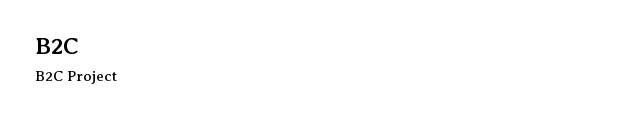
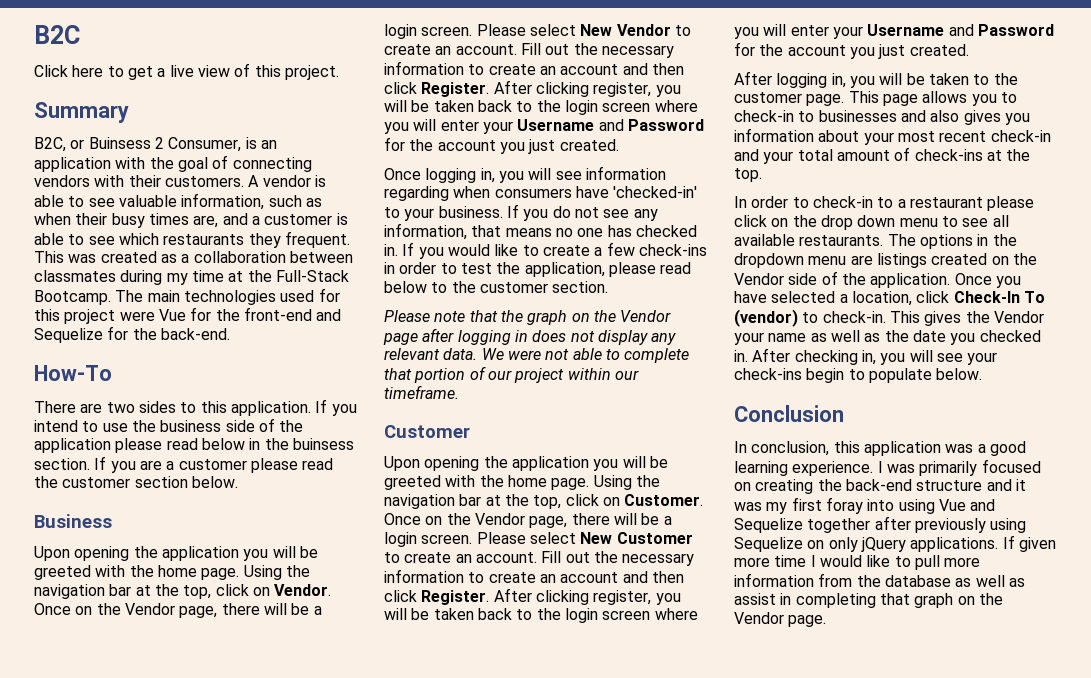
[35,71,118,84] B2C Project -> [34,63,339,80] [34,102,129,123] [34,137,277,152] [34,155,312,172] [34,175,326,187] [34,193,322,210] [34,213,348,228] [34,231,350,248] [34,251,353,263] [34,270,349,285] [34,288,340,305] [34,307,342,324] [34,326,230,343] [34,365,112,381] [34,399,357,416] [34,418,304,432] [34,438,354,453] [34,456,334,473] [34,476,238,488] [34,514,112,528] [34,546,318,561] [34,565,310,580] [34,584,332,599] [34,603,322,618] [384,24,691,39] [384,43,674,58] [384,61,684,75] [384,80,681,97] [384,100,698,115] [384,119,704,134] [384,137,619,154] [384,166,666,183] [384,186,698,201] [384,204,658,221] [384,223,697,240] [384,242,707,259] [384,262,692,277] [384,281,609,293] [384,310,672,325] [383,328,677,345] [384,348,690,363] [384,366,639,383] [384,385,459,399] [384,425,470,438] [384,456,668,471] [384,475,660,490] [384,494,704,509] [384,513,672,528] [384,532,693,547] [384,551,695,566] [384,569,684,583] [384,588,681,605] [384,608,698,623] [734,24,1054,39] [734,42,969,59] [734,71,1018,88] [734,91,1017,106] [734,110,1030,125] [734,128,1051,145] [734,147,1031,164] [734,168,762,182] [734,196,1035,211] [734,215,1009,230] [734,234,1017,249] [734,253,1037,268] [734,271,1021,288] [734,291,1045,306] [734,309,1044,327] [734,330,1041,345] [734,348,998,365] [734,368,983,383] [734,405,844,422] [734,441,1026,456] [734,459,1041,476] [734,479,1026,494] [734,497,996,514] [734,516,1027,533] [734,535,1056,552] [734,555,981,570] [734,573,1025,587] [734,593,1003,608] [734,612,827,627] Click here to get a live view of this project. // Summary // B2C, or Buinsess 2 Consumer, is an application with the goal of connecting vendors with their customers. A vendor is able to see valuable information, such as when their busy times are, and a customer is able to see which restaurants they frequent. This was created as a collaboration between classmates during my time at the Full-Stack Bootcamp. The main technologies used for this project were Vue for the front-end and Sequelize for the back-end. // How-To // There are two sides to this application. If you intend to use the business side of the application please read below in the buinsess section. If you are a customer please read the customer section below. // Business // Upon opening the application you will be greeted with the home page. Using the navigation bar at the top, click on Vendor. Once on the Vendor page, there will be a login screen. Please select New Vendor to create an account. Fill out the necessary information to create an account and then click Register. After clicking register, you will be taken back to the login screen where you will enter your Username and Password for the account you just created. // Once logging in, you will see information regarding when consumers have 'checked-in' to your business. If you do not see any information, that means no one has checked in. If you would like to create a few check-ins in order to test the application, please read below to the customer section. // Please note that the graph on the Vendor page after logging in does not display any relevant data. We were not able to complete that portion of our project within our timeframe. // Customer // Upon opening the application you will be greeted with the home page. Using the navigation bar at the top, click on Customer. Once on the Vendor page, there will be a login screen. Please select New Customer to create an account. Fill out the necessary information to create an account and then click Register. After clicking register, you will be taken back to the login screen where you will enter your Username and Password for the account you just created. // After logging in, you will be taken to the customer page. This page allows you to check-in to businesses and also gives you information about your most recent check-in and your total amount of check-ins at the top. // In order to check-in to a restaurant please click on the drop down menu to see all available restaurants. The options in the dropdown menu are listings created on the Vendor side of the application. Once you have selected a location, click Check-In To (vendor) to check-in. This gives the Vendor your name as well as the date you checked in. After checking in, you will see your check-ins begin to populate below. // Conclusion // In conclusion, this application was a good learning experience. I was primarily focused on creating the back-end structure and it was my first foray into using Vue and Sequelize together after previously using Sequelize on only jQuery applications. If given more time I would like to pull more information from the database as well as assist in completing that graph on the Vendor page.

